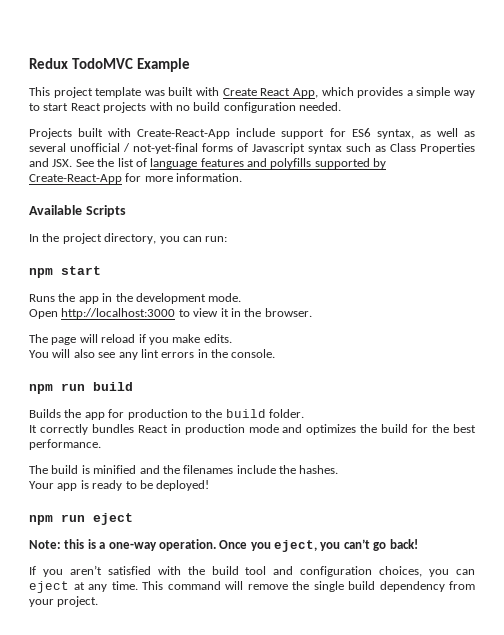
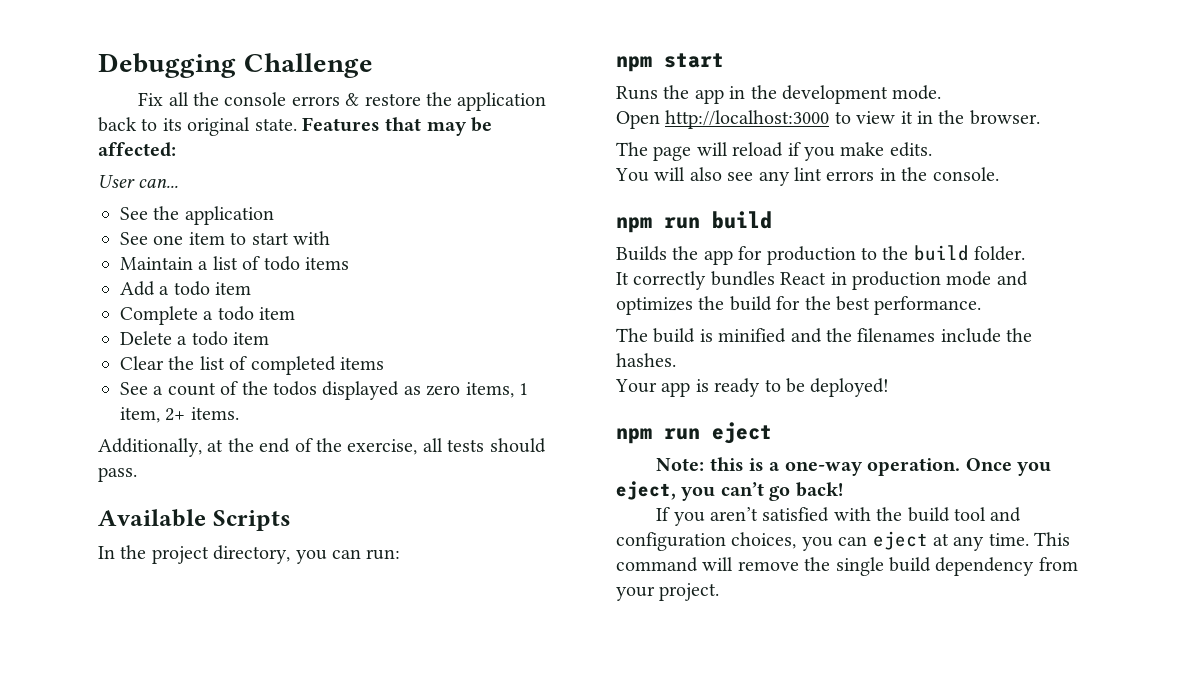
[29,58,190,72] [29,87,476,98] [29,102,341,113] [29,128,475,139] [29,143,475,154] [29,158,387,169] [29,173,243,184] Redux TodoMVC Example // This project template was built with Create React App, which provides a simple way to start React projects with no build configuration needed. // Projects built with Create-React-App include support for ES6 syntax, as well as several unofficial / not-yet-final forms of Javascript syntax such as Class Properties and JSX. See the list of language features and polyfills supported by Create-React-App for more information. -> [98,53,373,78] [138,92,547,111] [98,117,493,136] [98,142,176,157] [98,175,179,188] [120,206,274,225] [120,231,330,245] [120,256,349,271] [120,281,252,296] [120,306,296,325] [120,331,270,346] [120,356,384,375] [120,381,528,400] [120,407,239,423] [98,438,546,457] [98,467,137,482] Debugging Challenge // Fix all the console errors & restore the application back to its original state. Features that may be affected: // User can... // See the application // See one item to start with // Maintain a list of todo items // Add a todo item // Complete a todo item // Delete a todo item // Clear the list of completed items // See a count of the todos displayed as zero items, 1 item, 2+ items. // Additionally, at the end of the exercise, all tests should pass.

